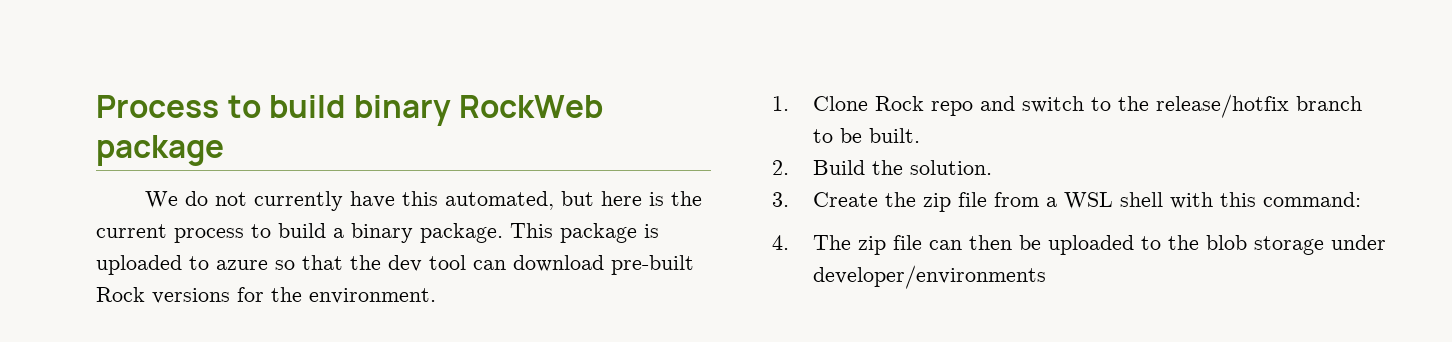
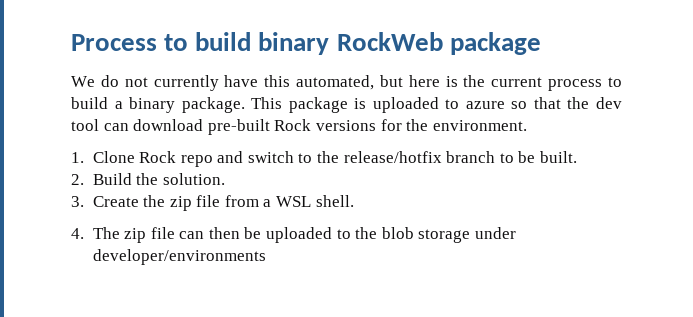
[1119,192,1361,209] shell with this command: -> [315,195,354,207] shell.

